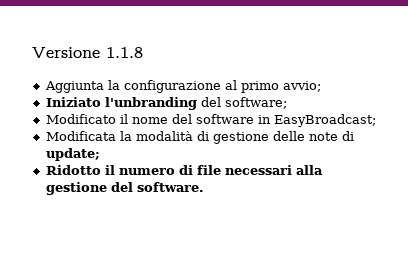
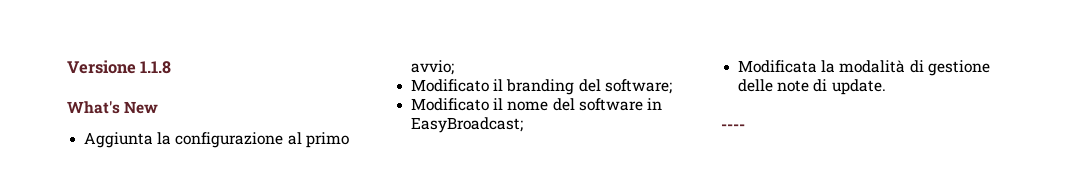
(143, 52) none -> [67,101,159,114] // What's New
[45,97,197,110] Iniziato l'unbranding -> [411,79,575,95] Modificato il branding
[45,148,100,161] [45,165,323,175] [45,182,204,195] update; // Ridotto il numero di file necessari alla gestione del software. -> [831,79,886,95] [721,124,745,130] update. // ----

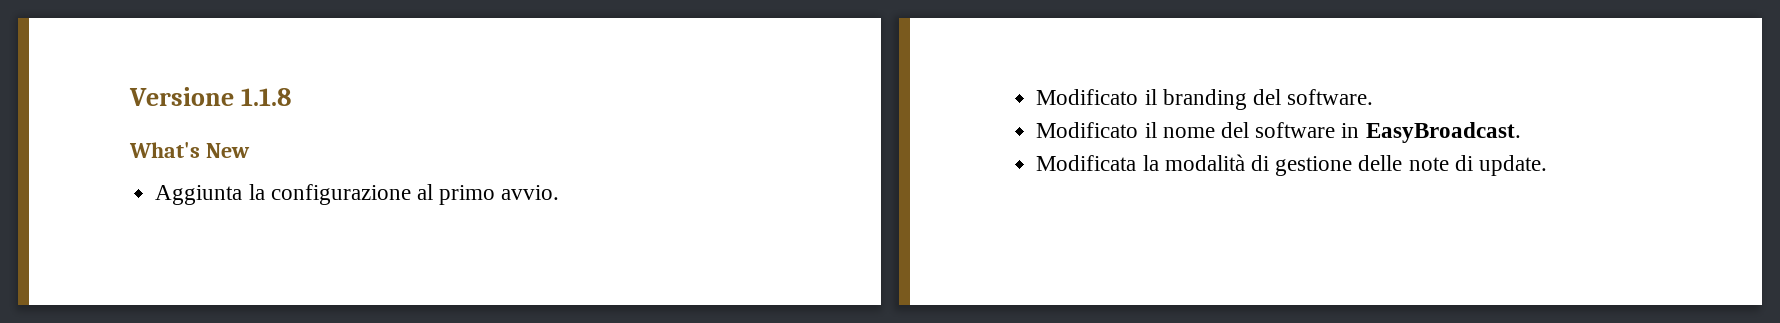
[411,60,455,75] avvio; -> [501,185,560,200] avvio.
[604,79,672,94] software; -> [1287,89,1374,105] software.
[411,117,524,133] EasyBroadcast; -> [1365,122,1521,143] EasyBroadcast.
[721,124,745,130] // ---- -> (1547, 165) none

